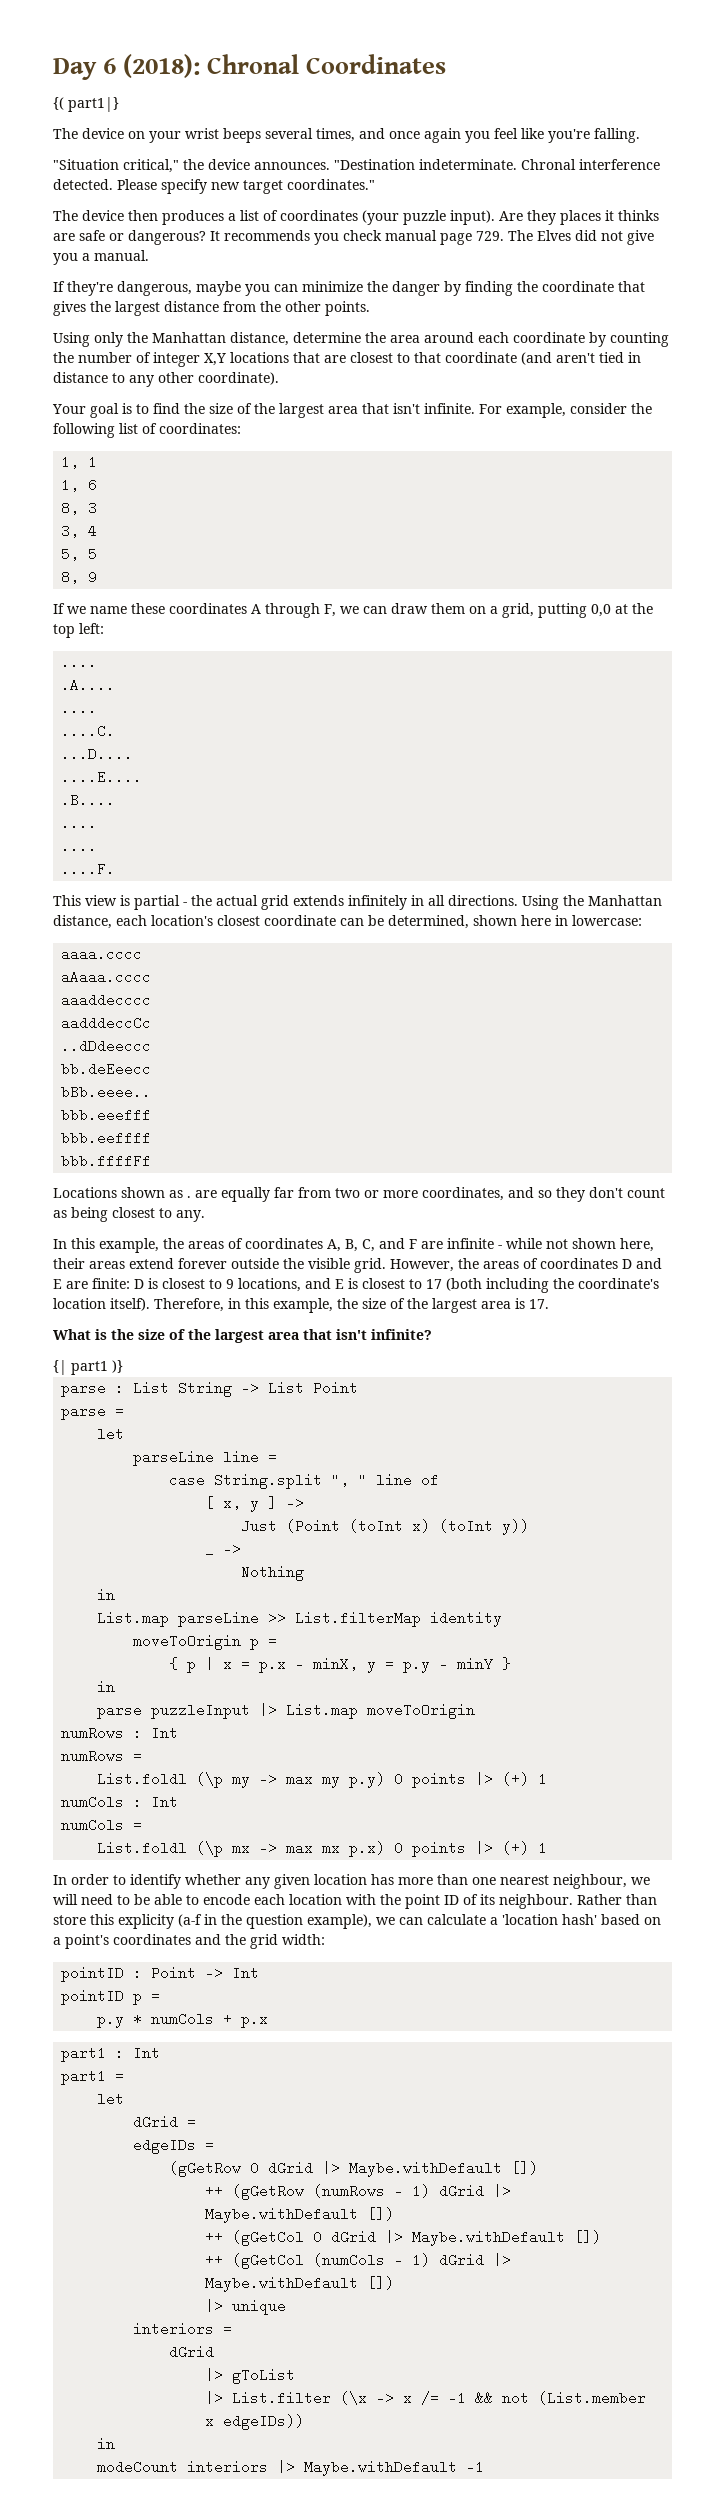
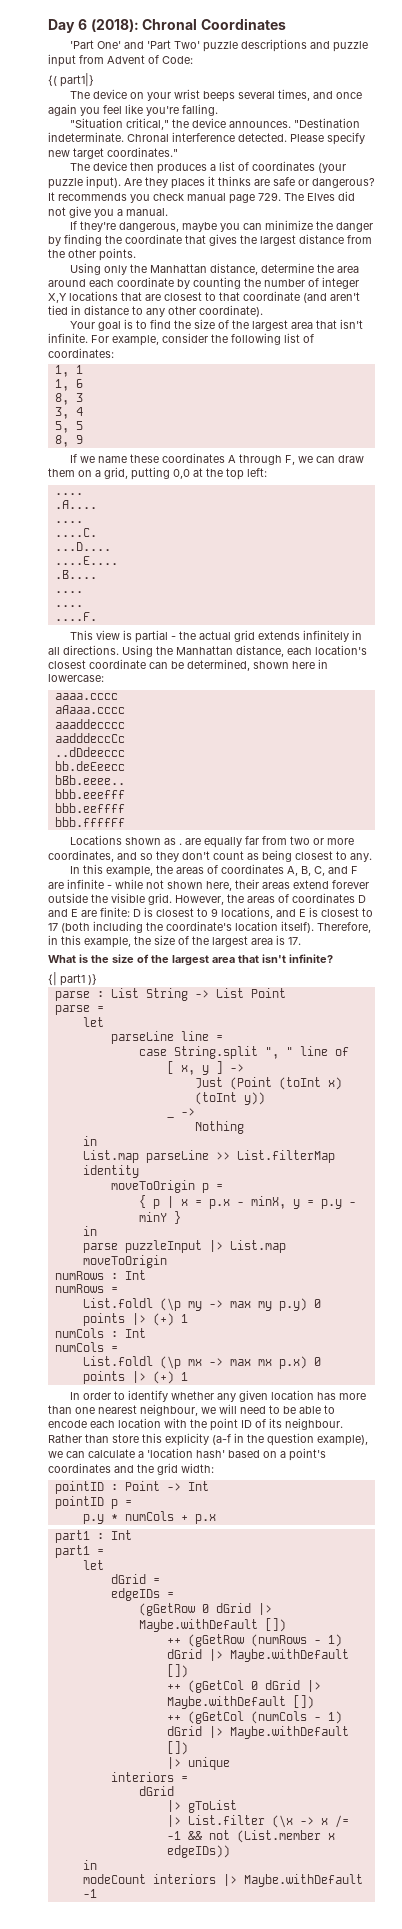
(446, 64) none -> [70,39,369,52] [48,54,193,67] // 'Part One' and 'Part Two' puzzle descriptions and puzzle input from Advent of Code:

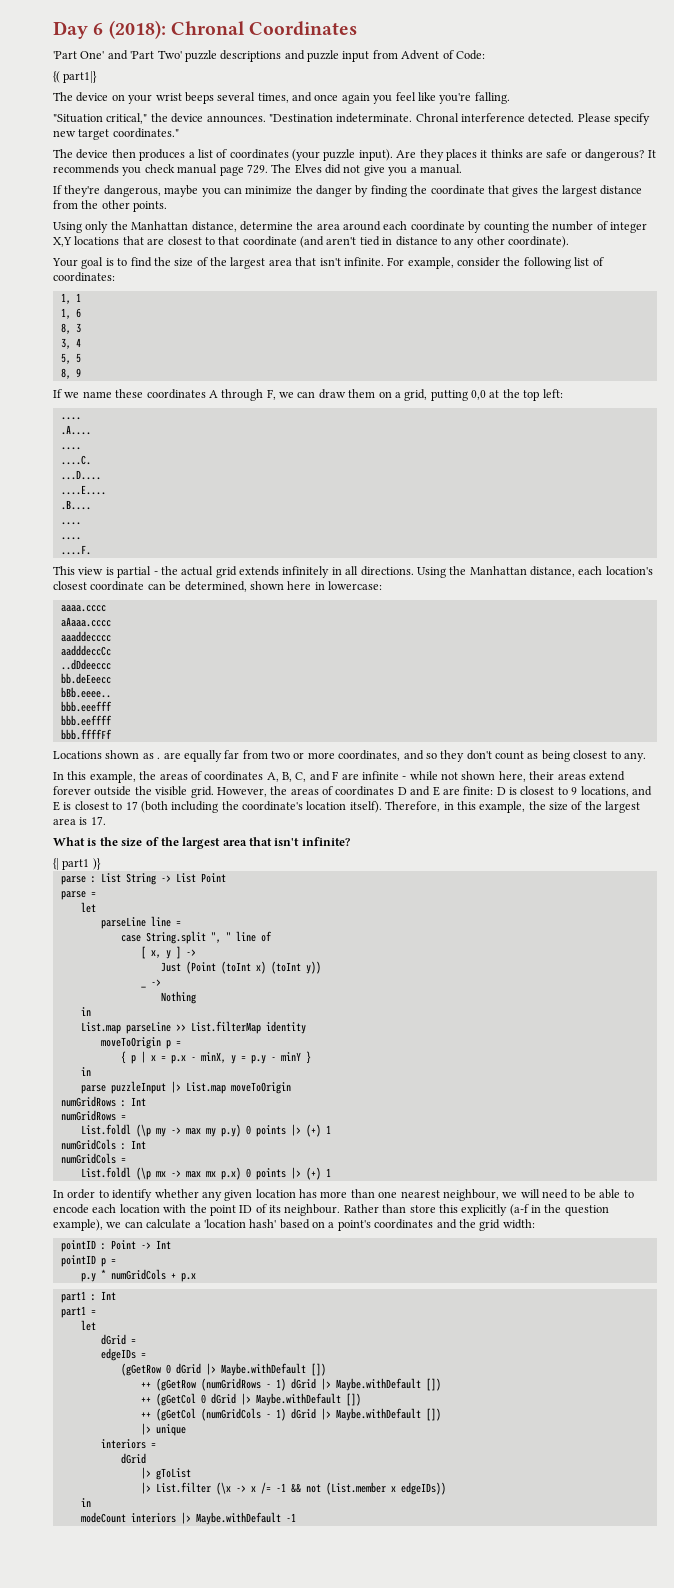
[54,1270,146,1280] [54,1284,104,1293] numRows : Int // numRows -> [60,1096,146,1107] [60,1110,116,1121] numGridRows : Int // numGridRows
[54,1328,146,1338] [54,1342,104,1352] numCols : Int // numCols -> [60,1139,146,1150] [60,1153,116,1164] numGridCols : Int // numGridCols
[165,1433,209,1446] explicity -> [461,1204,508,1216] explicitly
[124,1511,174,1521] numCols -> [110,1269,166,1280] numGridCols
[250,1634,307,1647] (numRows -> [200,1378,261,1391] (numGridRows
[250,1711,307,1724] (numCols -> [200,1408,261,1421] (numGridCols

